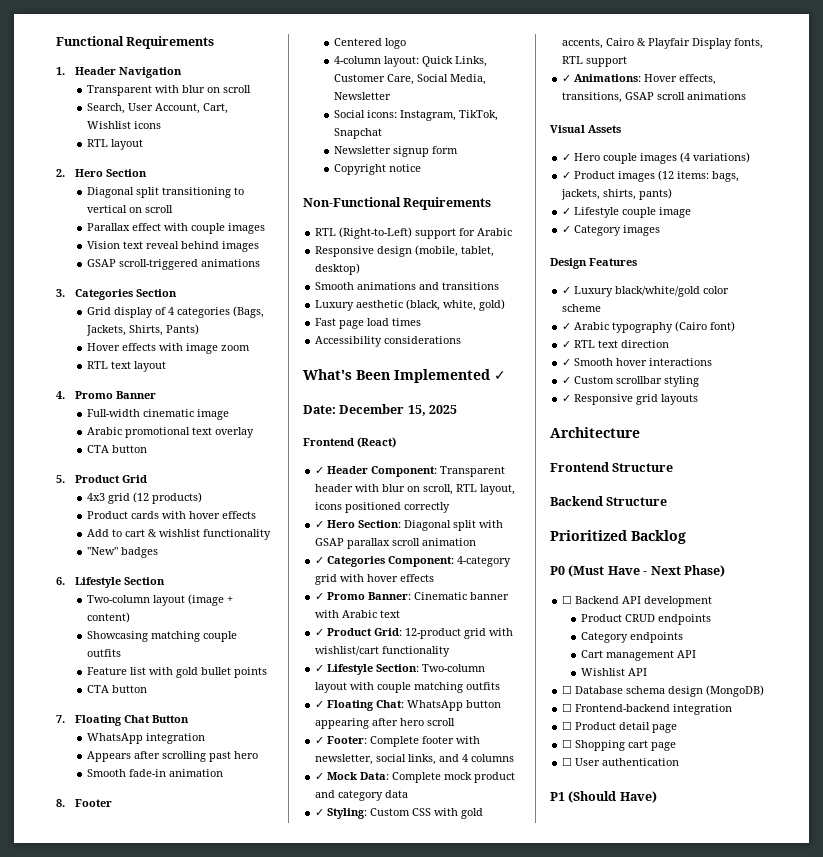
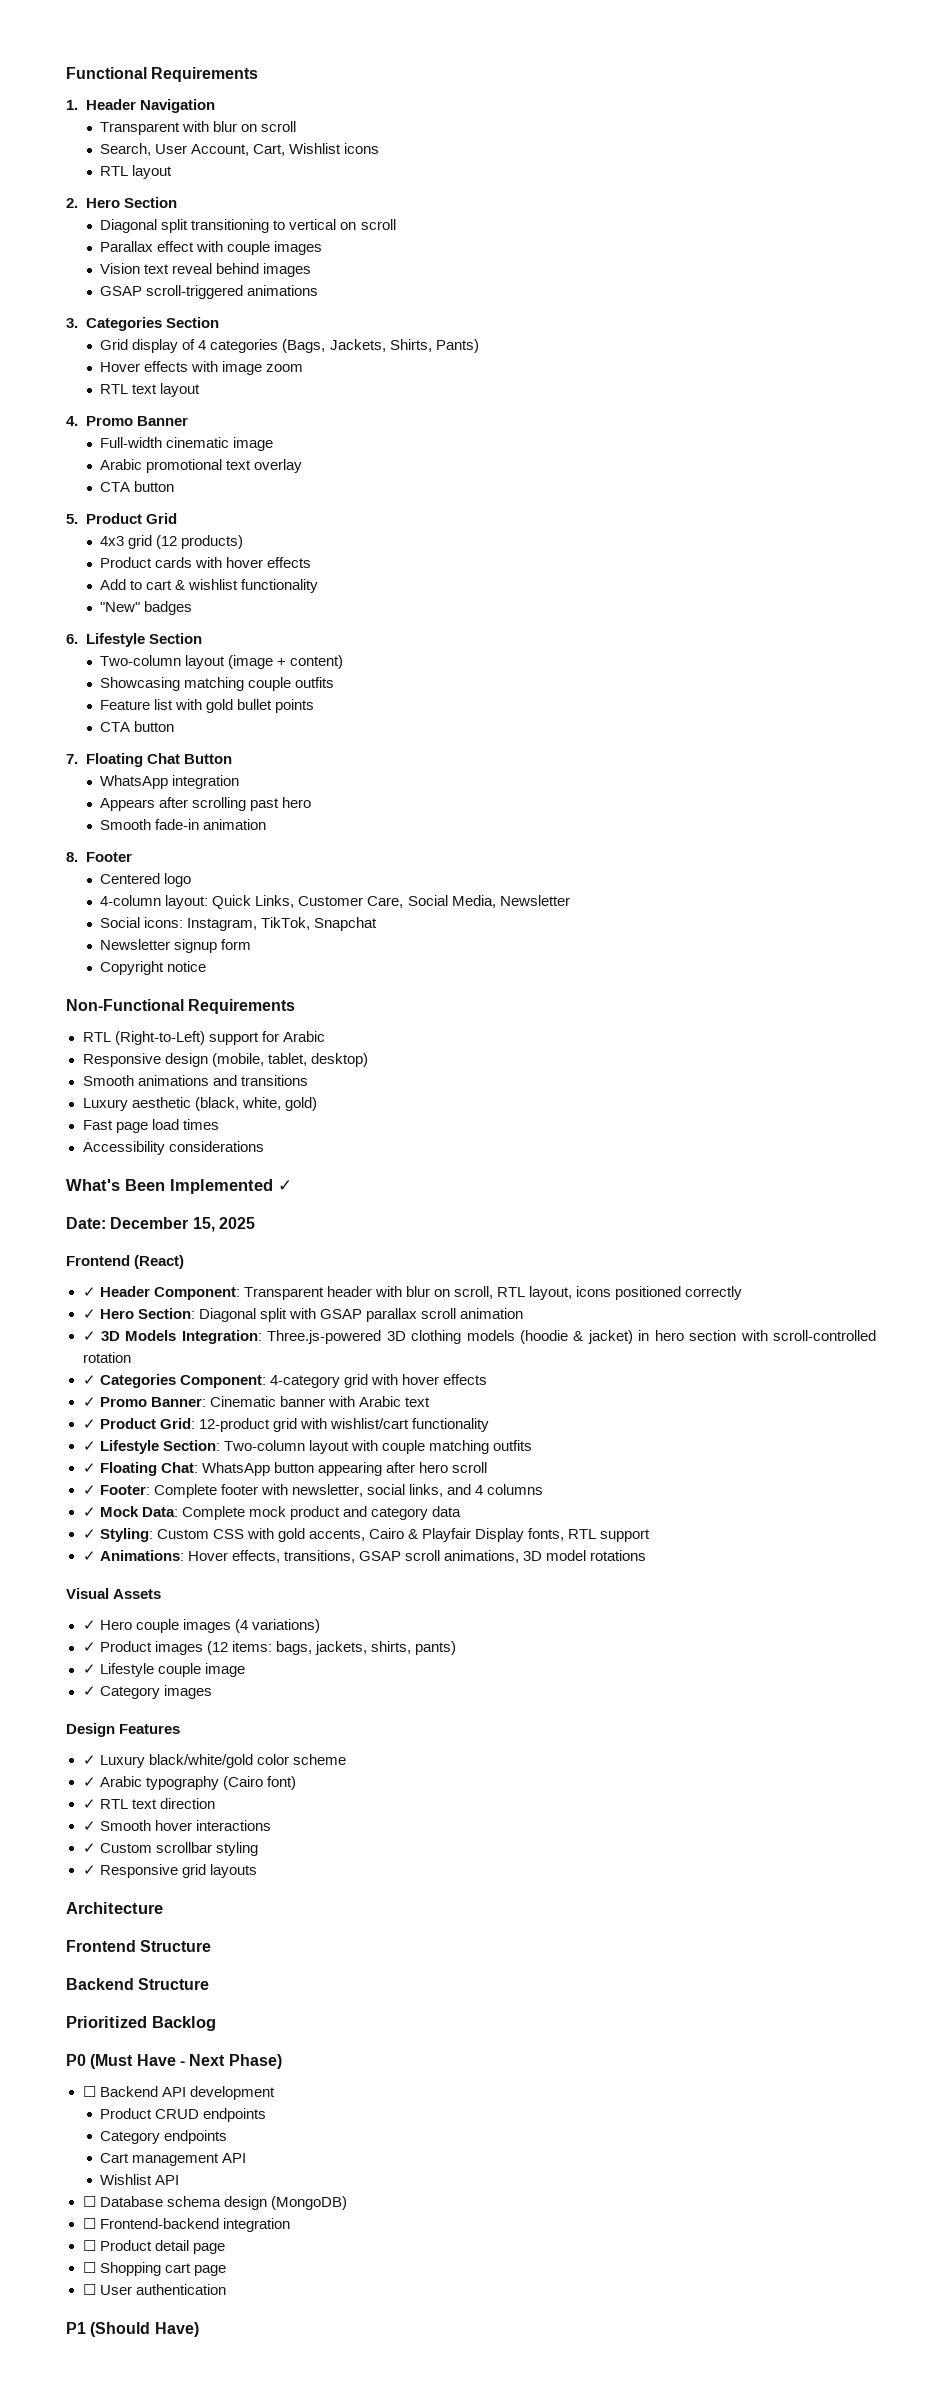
(477, 542) none -> [82,1330,876,1344] [82,1352,131,1363] // ✓ 3D Models Integration: Three.js-powered 3D clothing models (hoodie & jacket) in hero section with scroll-controlled rotation
[687,92,747,100] animations -> [443,1550,646,1563] animations, 3D model rotations

